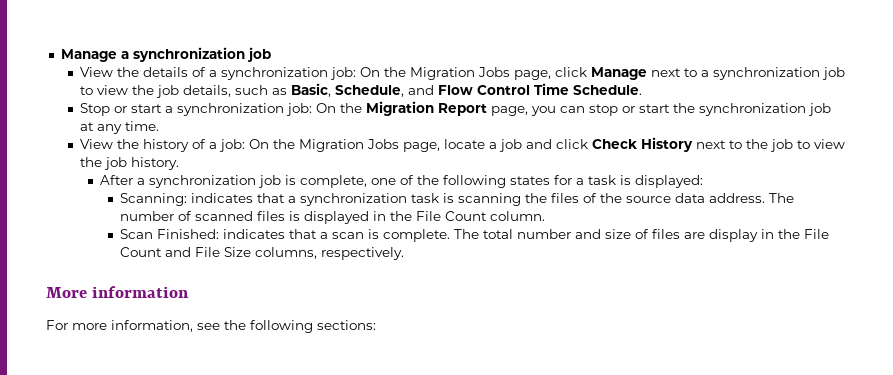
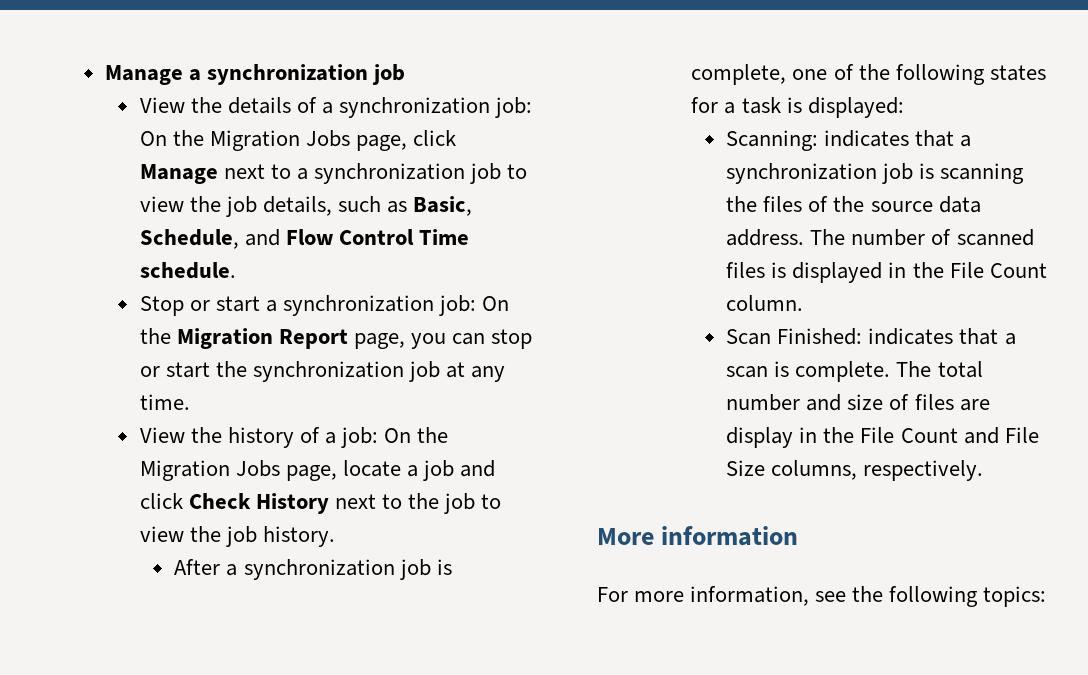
[573,85,643,95] Schedule. -> [139,262,236,279] schedule.
[410,193,439,203] task -> [882,163,914,184] job
[317,320,376,330] sections: -> [983,586,1047,607] topics:

